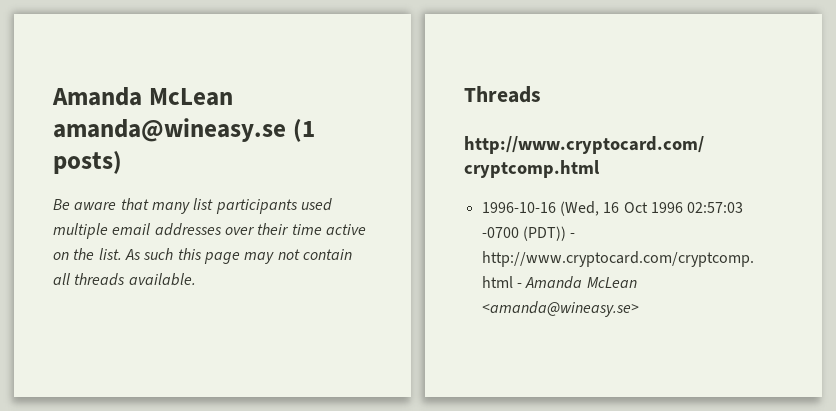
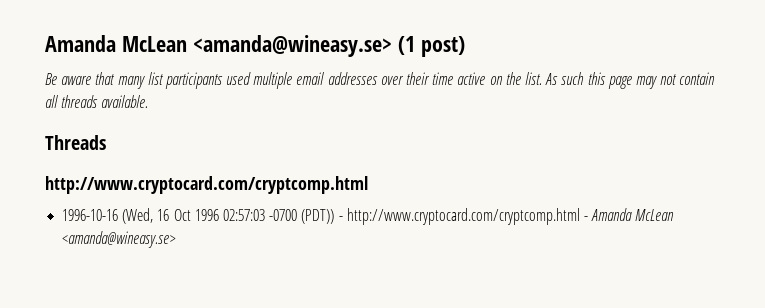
[52,87,233,106] [53,118,315,142] [53,151,122,174] Amanda McLean amanda@wineasy.se (1 posts) -> [45,35,465,57] Amanda McLean <amanda@wineasy.se> (1 post)

